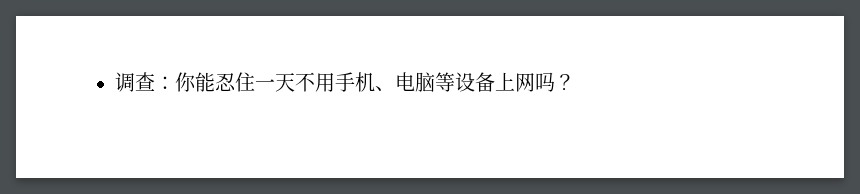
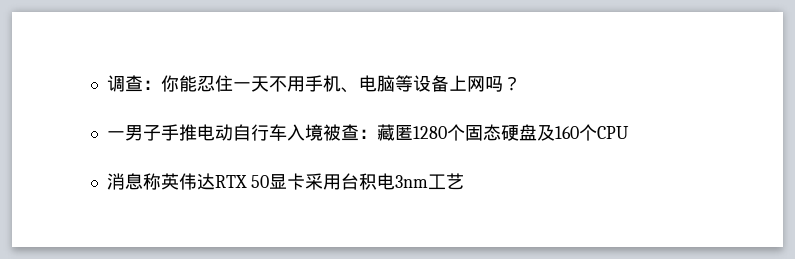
(575, 82) none -> [106,124,629,141] [106,173,464,190] // 一男子手推电动自行车入境被查：藏匿1280个固态硬盘及160个CPU // 消息称英伟达RTX 50显卡采用台积电3nm工艺

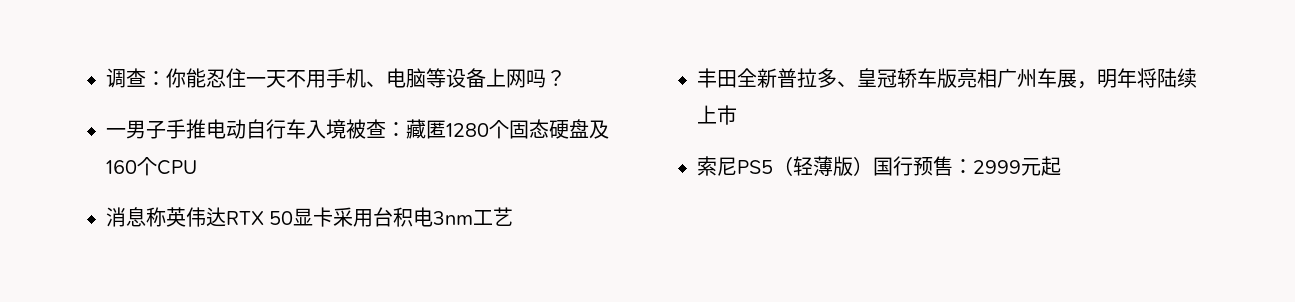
(464, 181) none -> [697,68,1197,89] [697,105,737,125] [697,156,1061,176] // 丰田全新普拉多、皇冠轿车版亮相广州车展，明年将陆续上市 // 索尼PS5（轻薄版）国行预售：2999元起

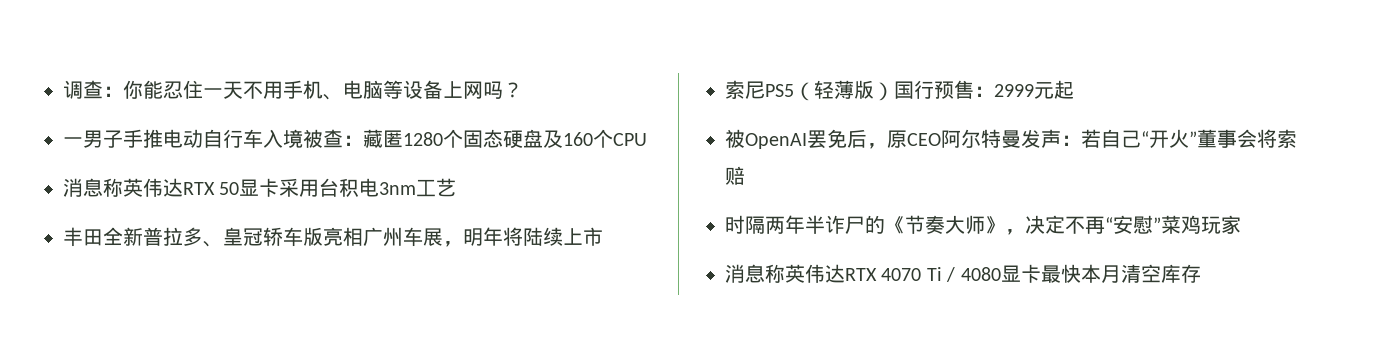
(1061, 166) none -> [725,129,1297,149] [725,166,745,185] [725,215,1241,235] [725,264,1201,283] // 被OpenAI罢免后，原CEO阿尔特曼发声：若自己“开火”董事会将索赔 // 时隔两年半诈尸的《节奏大师》，决定不再“安慰”菜鸡玩家 // 消息称英伟达RTX 4070 Ti / 4080显卡最快本月清空库存

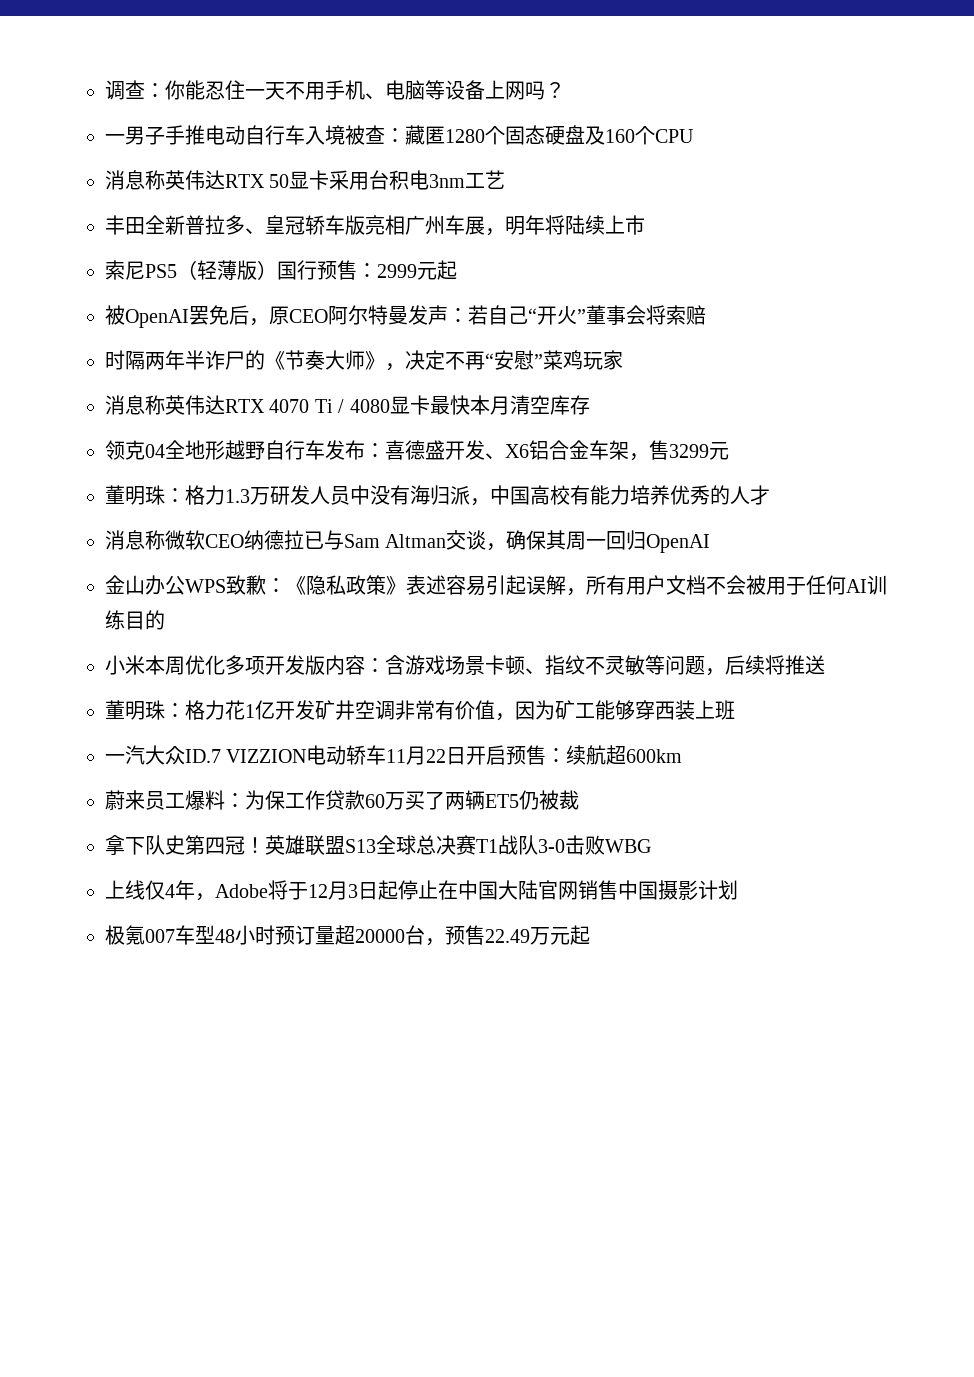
(1201, 273) none -> [105,440,729,461] [105,485,770,506] [105,530,711,553] [105,575,887,596] [105,610,165,630] [105,655,825,676] [105,700,735,721] [105,745,683,765] [105,790,579,811] [105,835,651,856] [105,880,738,901] [105,925,590,946] // 领克04全地形越野自行车发布：喜德盛开发、X6铝合金车架，售3299元 // 董明珠：格力1.3万研发人员中没有海归派，中国高校有能力培养优秀的人才 // 消息称微软CEO纳德拉已与Sam Altman交谈，确保其周一回归OpenAI // 金山办公WPS致歉：《隐私政策》表述容易引起误解，所有用户文档不会被用于任何AI训练目的 // 小米本周优化多项开发版内容：含游戏场景卡顿、指纹不灵敏等问题，后续将推送 // 董明珠：格力花1亿开发矿井空调非常有价值，因为矿工能够穿西装上班 // 一汽大众ID.7 VIZZION电动轿车11月22日开启预售：续航超600km // 蔚来员工爆料：为保工作贷款60万买了两辆ET5仍被裁 // 拿下队史第四冠！英雄联盟S13全球总决赛T1战队3-0击败WBG // 上线仅4年，Adobe将于12月3日起停止在中国大陆官网销售中国摄影计划 // 极氪007车型48小时预订量超20000台，预售22.49万元起

